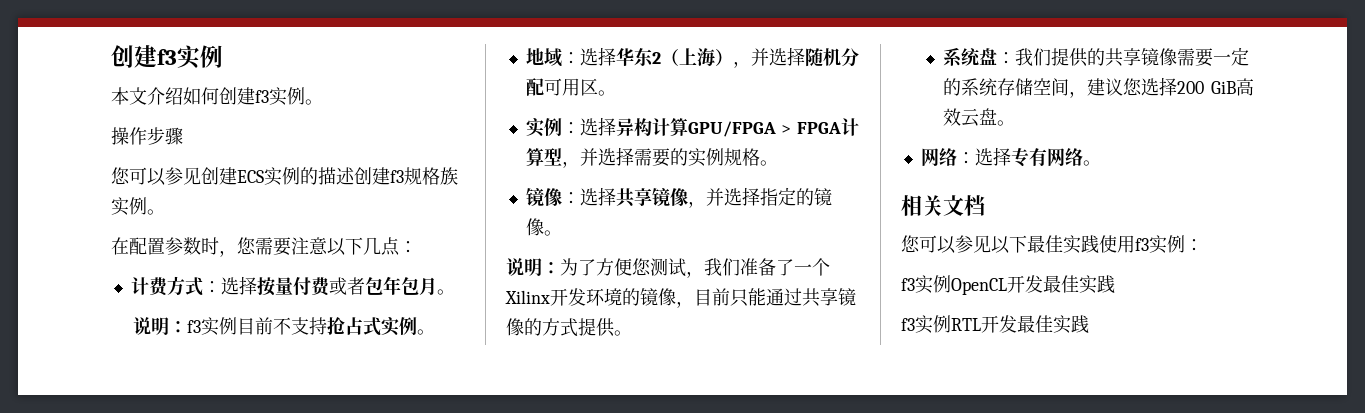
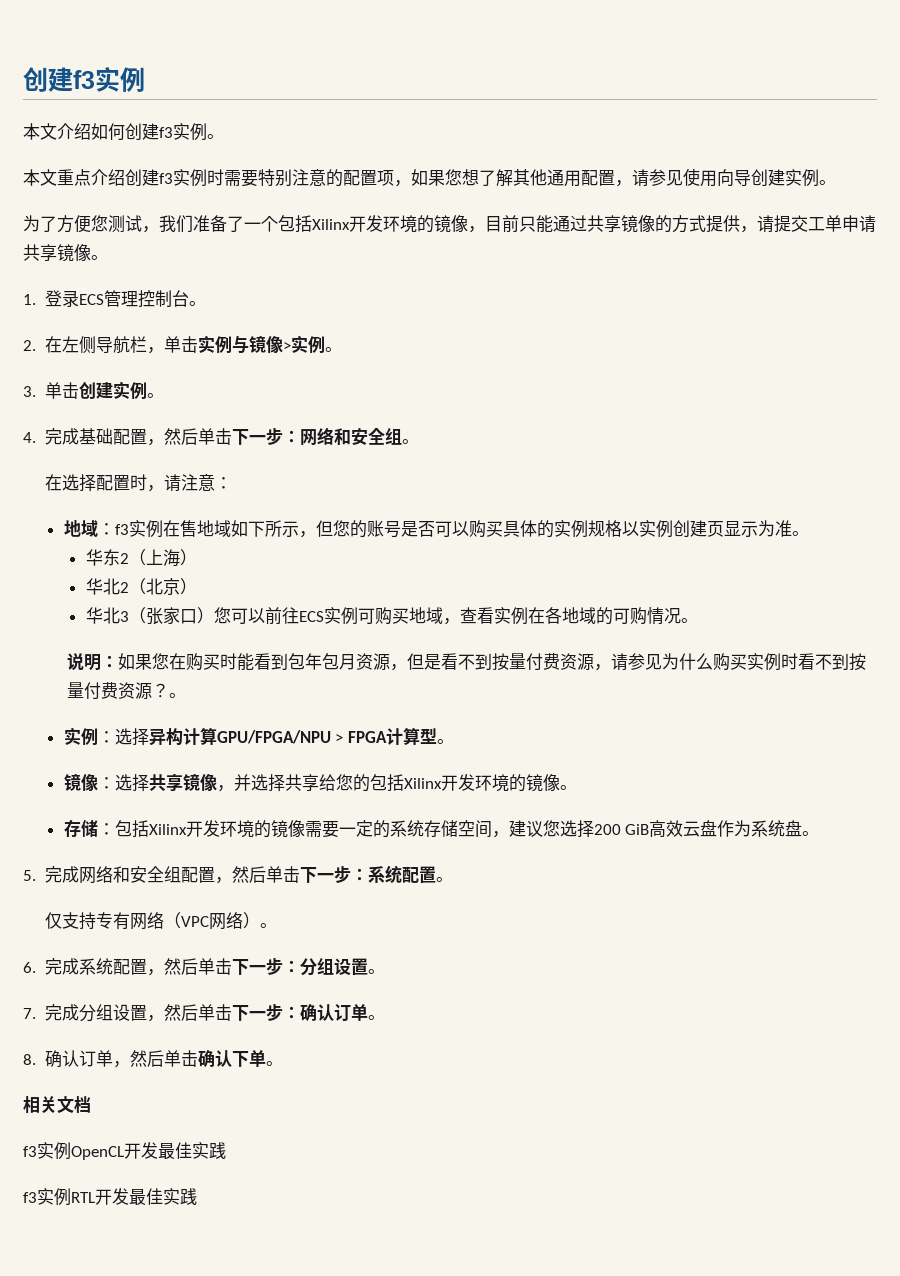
[111,127,183,145] [111,167,458,186] [111,197,165,216] [111,237,417,257] [130,276,455,296] [133,317,436,336] [525,47,859,68] [525,78,616,96] [525,117,859,137] [525,147,778,168] [525,187,832,208] [525,218,562,236] [506,258,560,276] 操作步骤 // 您可以参见创建ECS实例的描述创建f3规格族实例。 // 在配置参数时，您需要注意以下几点： // 计费方式：选择按量付费或者包年包月。 // 说明：f3实例目前不支持抢占式实例。 // 地域：选择华东2（上海），并选择随机分配可用区。 // 实例：选择异构计算GPU/FPGA > FPGA计算型，并选择需要的实例规格。 // 镜像：选择共享镜像，并选择指定的镜像。 // 说明： -> [23,168,836,187] 本文重点介绍创建f3实例时需要特别注意的配置项，如果您想了解其他通用配置，请参见使用向导创建实例。 //
(830, 267) none -> [278,215,312,232] 包括
[614,330,632,336] [943,47,1142,67] 。 // 系统盘：我们提供的共享 -> [740,215,876,233] [23,244,108,262] [23,290,206,308] [23,335,342,354] [23,381,164,399] [23,427,419,446] [44,474,232,492] [63,520,809,538] [85,549,197,567] [85,578,197,595] [85,607,698,625] [66,653,866,671] [66,682,186,700] [63,727,454,746] [63,773,577,792] [63,819,271,838] ，请提交工单申请共享镜像。 // 1.登录ECS管理控制台。 // 2.在左侧导航栏，单击实例与镜像>实例。 // 3.单击创建实例。 // 4.完成基础配置，然后单击下一步：网络和安全组。 // 在选择配置时，请注意： // 地域：f3实例在售地域如下所示，但您的账号是否可以购买具体的实例规格以实例创建页显示为准。 // 华东2（上海） // 华北2（北京） // 华北3（张家口）您可以前往ECS实例可购买地域，查看实例在各地域的可购情况。 // 说明：如果您在购买时能看到包年包月资源，但是看不到按量付费资源，请参见为什么购买实例时看不到按量付费资源？。 // 实例：选择异构计算GPU/FPGA/NPU > FPGA计算型。 // 镜像：选择共享镜像，并选择共享给您的包括Xilinx开发环境的镜像。 // 存储：包括Xilinx开发环境的
[997,120,1016,126] [920,147,1101,167] [901,195,985,216] [901,235,1203,254] 。 // 网络：选择专有网络。 // 相关文档 // 您可以参见以下最佳实践使用f3实例： -> [717,820,820,837] [23,865,453,884] [44,912,277,930] [23,958,385,976] [23,1004,385,1022] [23,1050,283,1068] [23,1096,91,1114] 作为系统盘。 // 5.完成网络和安全组配置，然后单击下一步：系统配置。 // 仅支持专有网络（VPC网络）。 // 6.完成系统配置，然后单击下一步：分组设置。 // 7.完成分组设置，然后单击下一步：确认订单。 // 8.确认订单，然后单击确认下单。 // 相关文档

